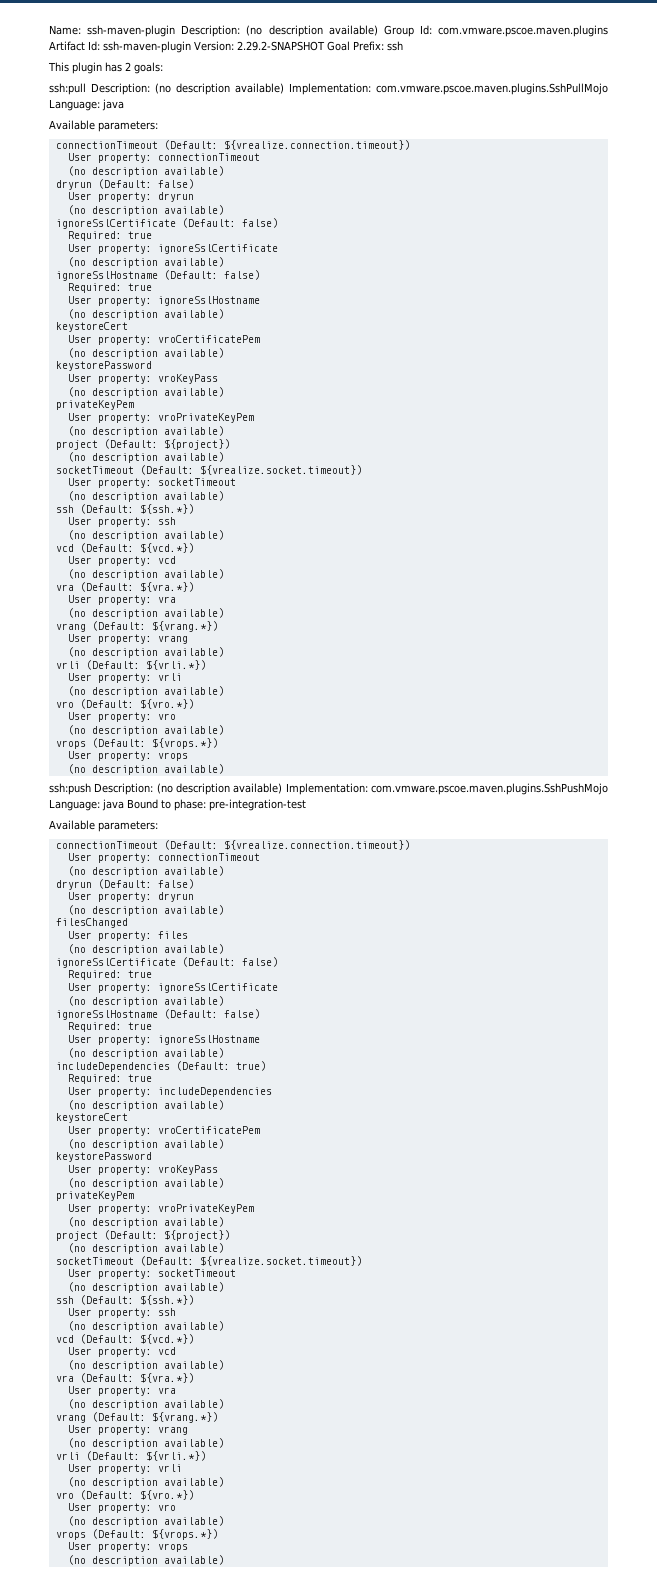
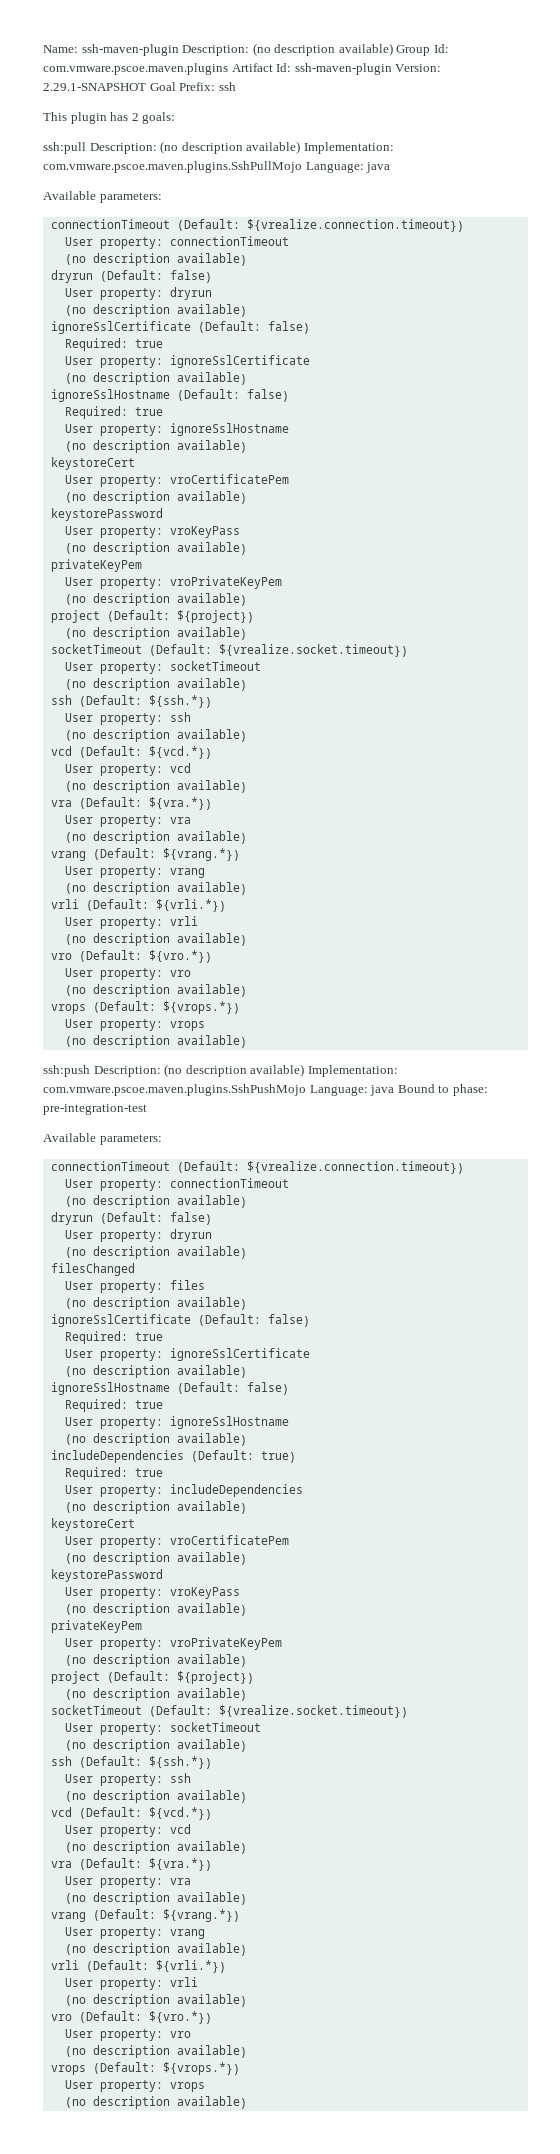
[237,41,325,51] 2.29.2-SNAPSHOT -> [43,83,146,91] 2.29.1-SNAPSHOT

